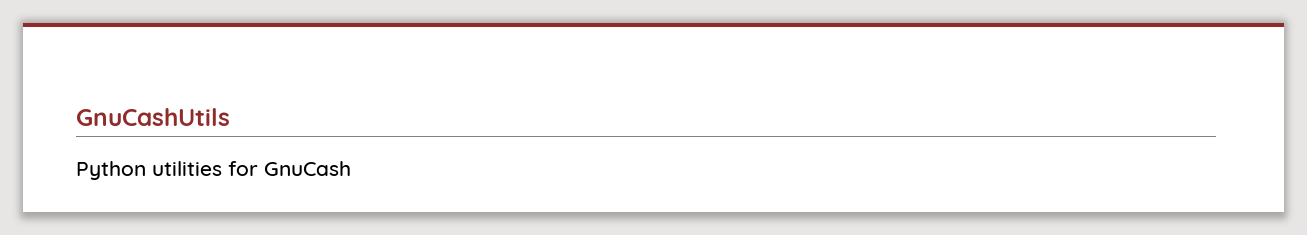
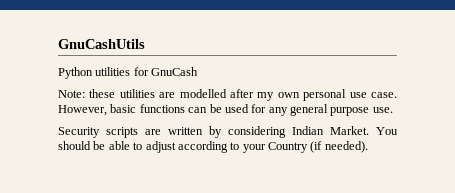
(351, 168) none -> [58,89,397,101] [58,104,393,116] [58,126,398,138] [58,141,368,153] // Note: these utilities are modelled after my own personal use case. However, basic functions can be used for any general purpose use. // Security scripts are written by considering Indian Market. You should be able to adjust according to your Country (if needed).

